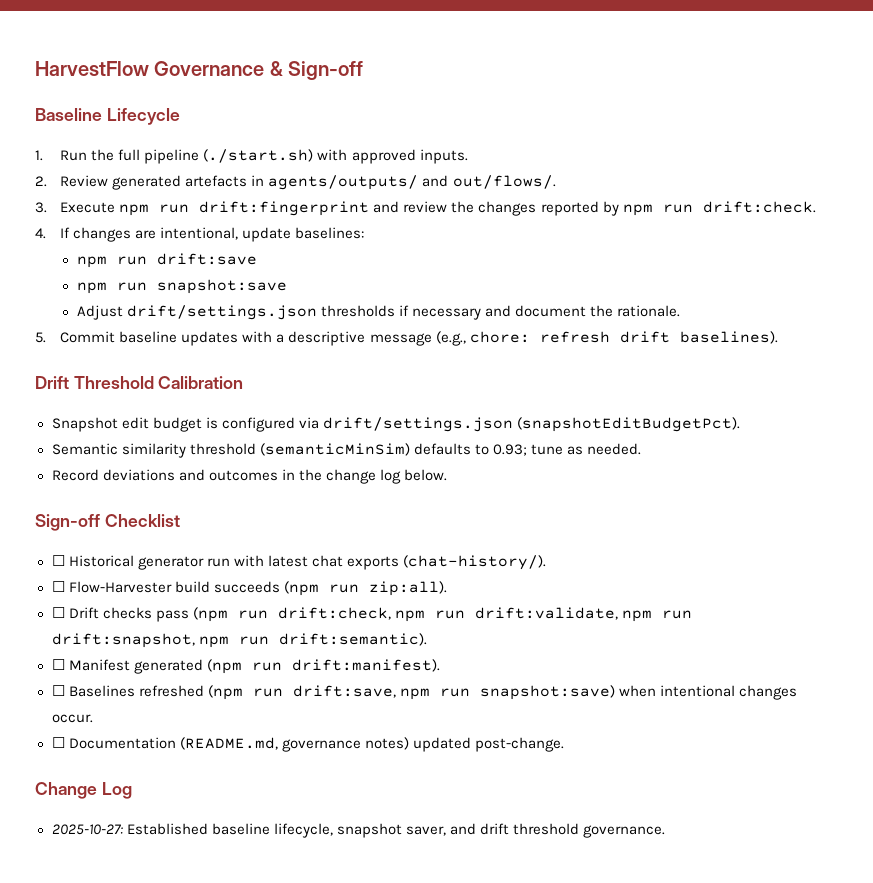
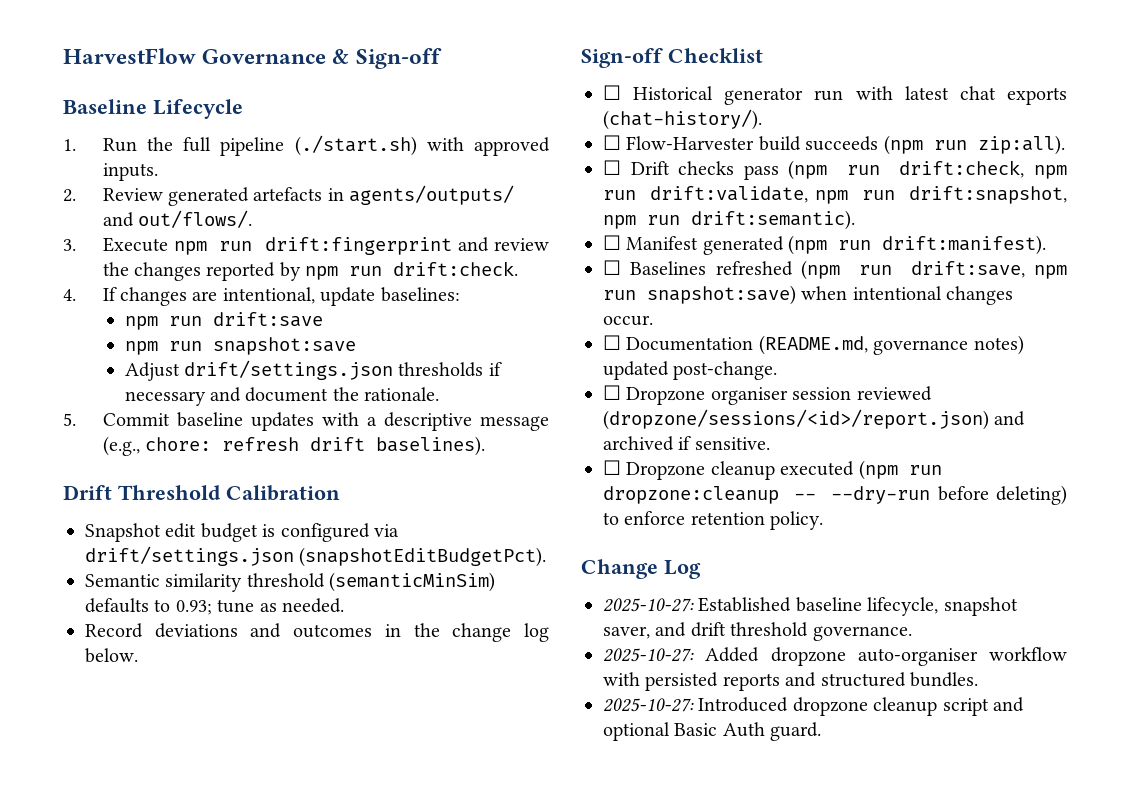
(564, 744) none -> [603,385,932,405] [603,409,1026,430] [603,436,770,451] [603,460,942,480] [603,485,1067,505] [603,511,824,530] // ☐ Dropzone organiser session reviewed (dropzone/sessions/<id>/report.json) and archived if sensitive. // ☐ Dropzone cleanup executed (npm run dropzone:cleanup -- --dry-run before deleting) to enforce retention policy.
(665, 831) none -> [603,647,1067,666] [603,672,978,691] [603,697,1024,716] [603,722,822,741] // 2025-10-27: Added dropzone auto-organiser workflow with persisted reports and structured bundles. // 2025-10-27: Introduced dropzone cleanup script and optional Basic Auth guard.

